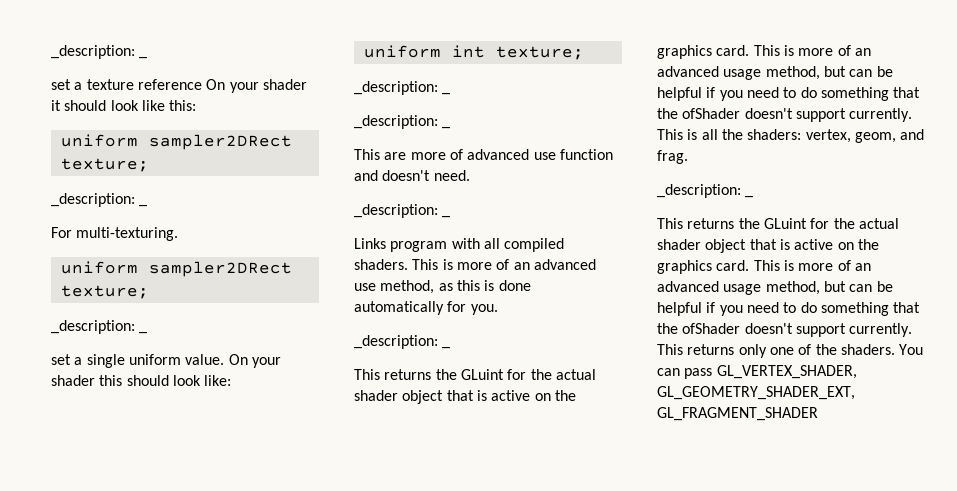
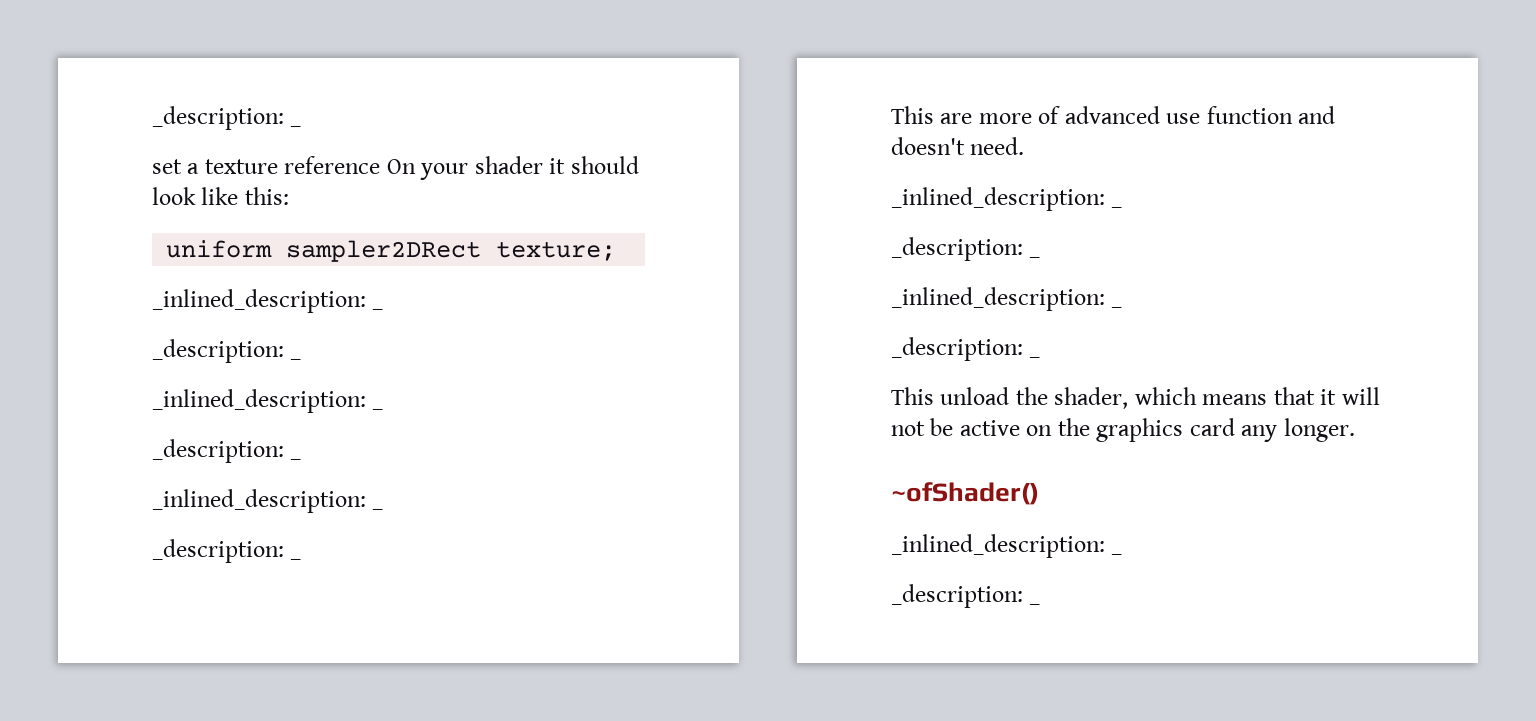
[51,193,148,207] [51,227,179,241] [60,261,292,277] [60,285,149,299] [51,320,148,334] [51,354,281,368] [51,375,232,386] [363,45,584,60] [354,81,451,95] _description: _ // For multi-texturing. // uniform sampler2DRect texture; // _description: _ // set a single uniform value. On your shader this should look like: // uniform int texture; // _description: _ -> [152,289,384,313] [152,339,302,363] [152,389,384,413] [152,439,302,463] [152,489,384,513] _inlined_description: _ // _description: _ // _inlined_description: _ // _description: _ // _inlined_description: _
[354,204,451,218] [354,238,565,252] [354,259,596,270] [354,280,531,294] [354,301,498,315] [354,335,451,349] [354,369,596,380] [354,390,576,404] [657,45,871,59] [657,66,893,80] [657,87,921,101] [657,108,913,122] [657,129,925,143] [657,150,688,164] [657,184,754,198] [657,218,899,229] [657,239,879,253] [657,260,871,274] [657,281,893,295] [657,302,921,316] [657,323,913,337] [657,344,924,358] [657,365,857,379] [657,386,855,400] [657,407,818,421] // _description: _ // Links program with all compiled shaders. This is more of an advanced use method, as this is done automatically for you. // _description: _ // This returns the GLuint for the actual shader object that is active on the graphics card. This is more of an advanced usage method, but can be helpful if you need to do something that the ofShader doesn't support currently. This is all the shaders: vertex, geom, and frag. // _description: _ // This returns the GLuint for the actual shader object that is active on the graphics card. This is more of an advanced usage method, but can be helpful if you need to do something that the ofShader doesn't support currently. This returns only one of the shaders. You can pass GL_VERTEX_SHADER, GL_GEOMETRY_SHADER_EXT, GL_FRAGMENT_SHADER -> [891,187,1123,211] [891,237,1041,261] [891,287,1123,311] [891,337,1041,361] [891,387,1380,409] [891,418,1355,442] [891,482,1039,505] [891,534,1123,558] [891,584,1041,608] // _inlined_description: _ // _description: _ // _inlined_description: _ // _description: _ // This unload the shader, which means that it will not be active on the graphics card any longer. // ~ofShader() // _inlined_description: _ // _description: _

